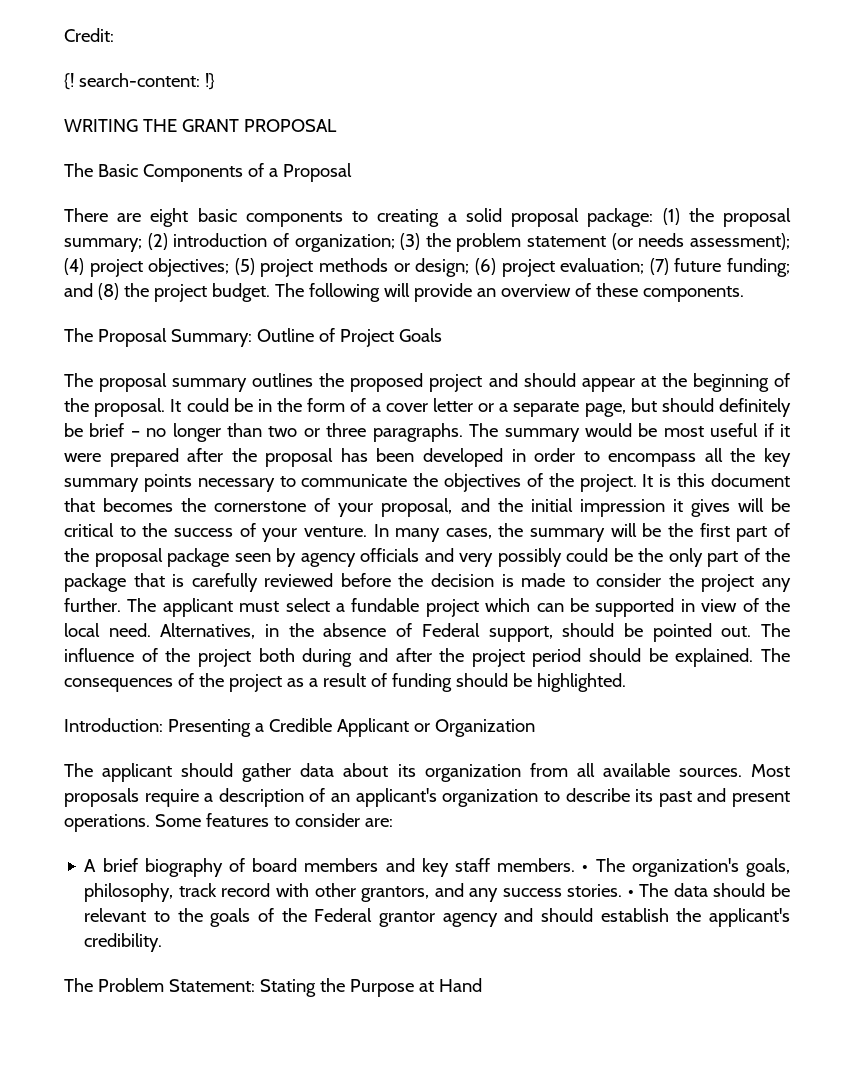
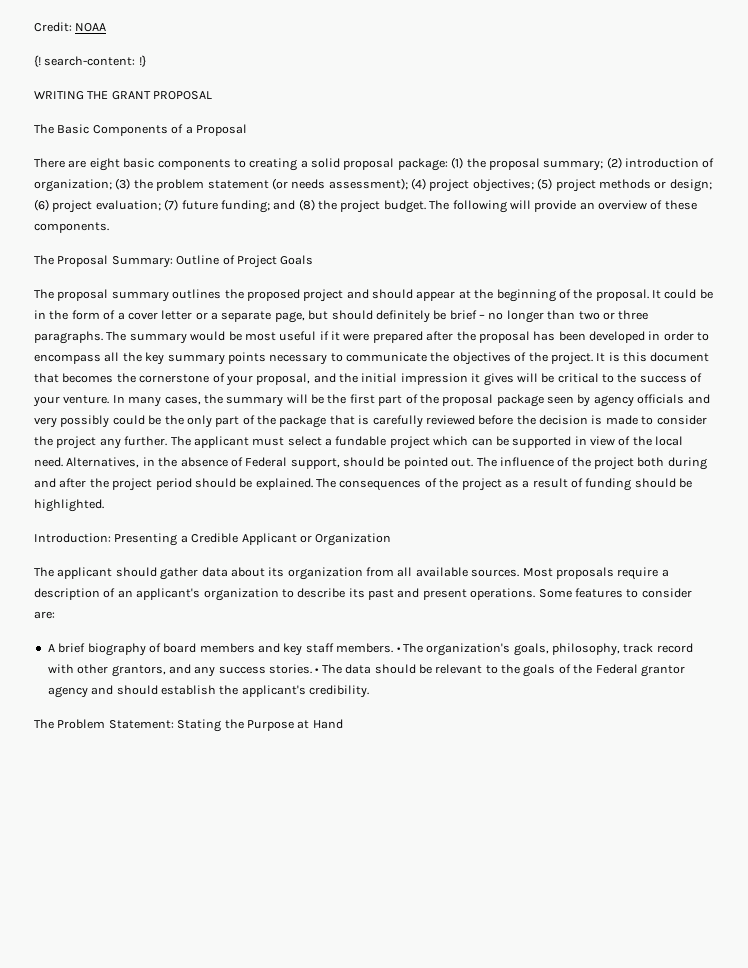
(114, 35) none -> [75,23,107,32] NOAA

